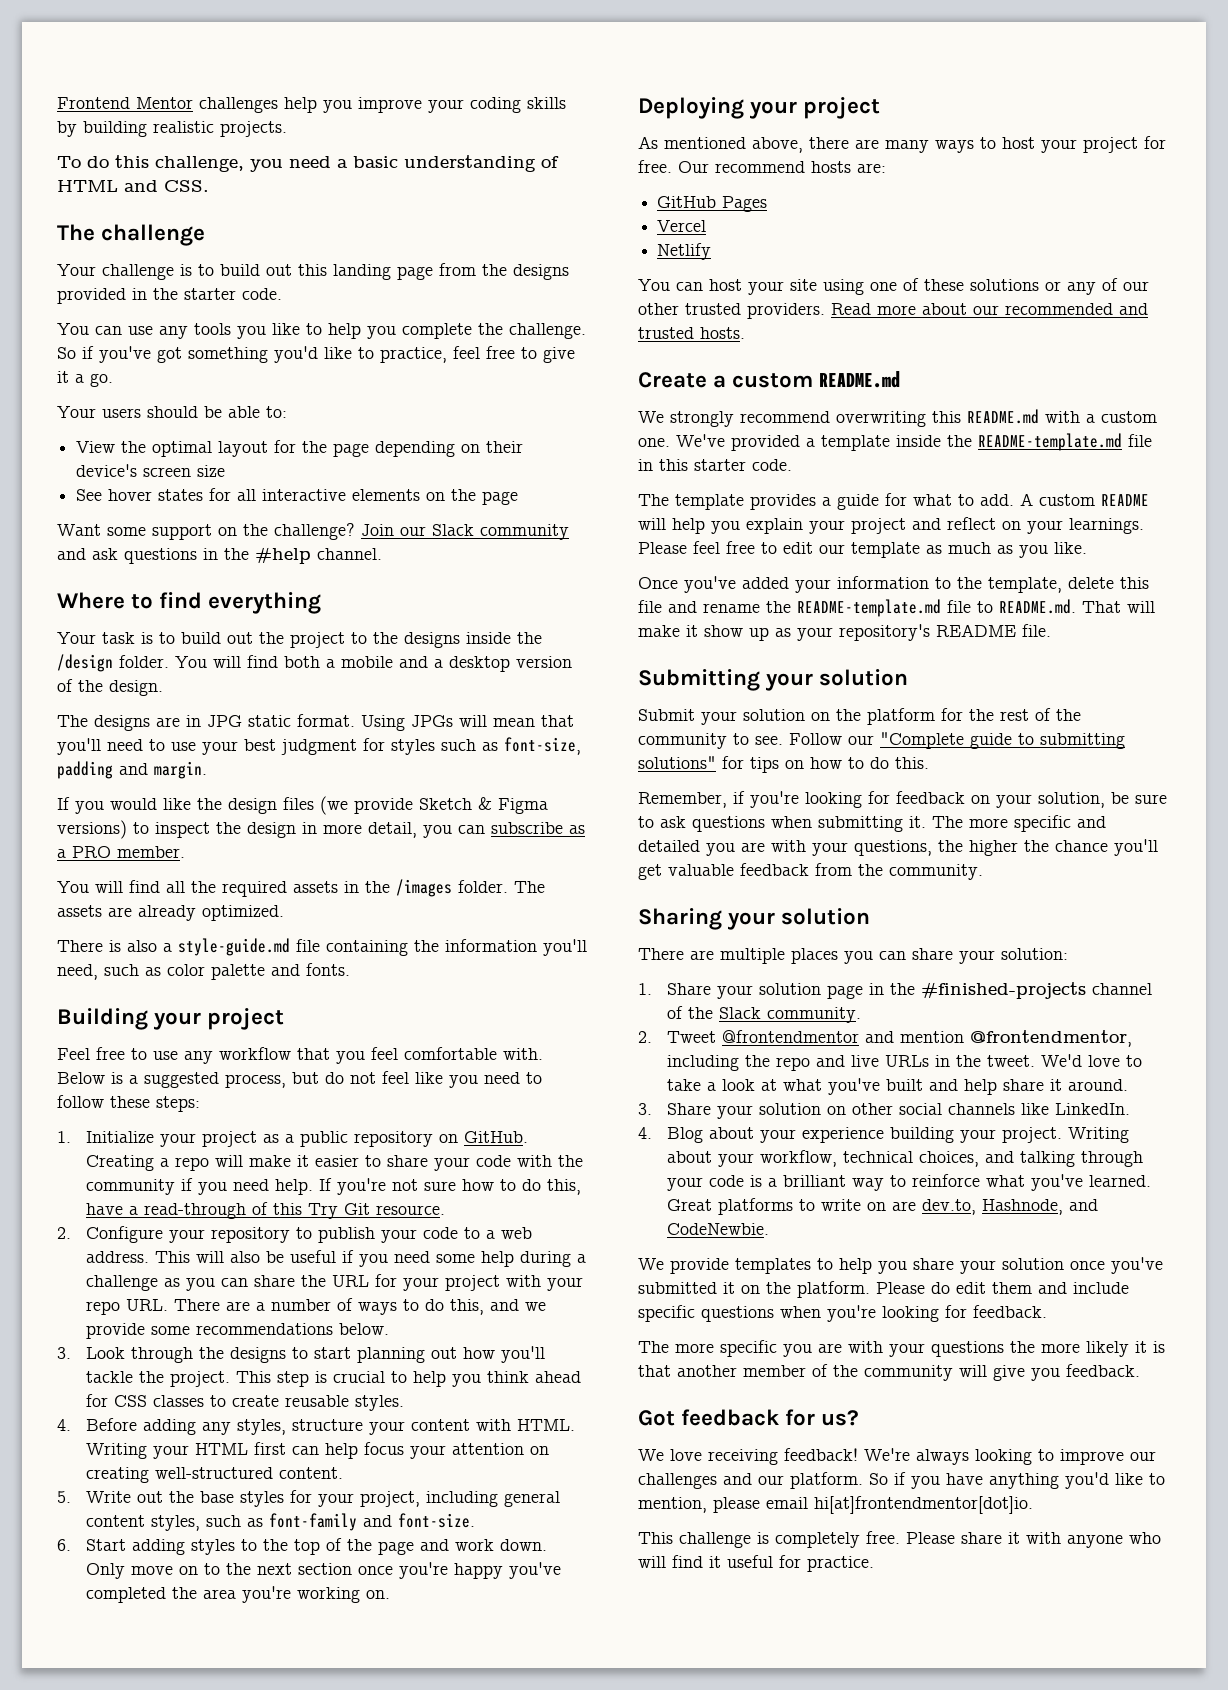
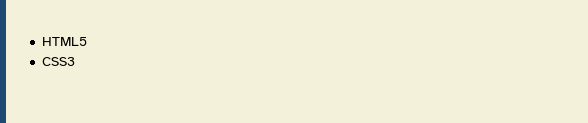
[57,97,566,113] [57,121,287,137] [57,155,559,172] [57,180,209,192] [57,224,206,246] [57,263,569,280] [57,288,282,304] [57,323,586,339] [57,346,575,363] [57,371,113,387] [57,406,287,418] [76,440,524,457] [76,464,226,477] [76,488,519,505] [57,523,569,540] [57,547,382,564] [57,592,322,614] [57,632,542,648] [57,654,572,672] [57,679,163,696] [57,714,574,731] [57,737,581,755] [57,761,207,779] [57,796,548,815] [57,820,585,839] [57,846,185,858] [57,879,545,897] [57,905,284,921] [57,938,587,956] [57,963,350,980] [57,1008,285,1030] [57,1047,543,1064] [57,1071,542,1088] [57,1095,200,1112] [57,1131,529,1147] [86,1155,584,1171] [86,1178,582,1195] [86,1202,446,1219] [57,1226,533,1243] [86,1250,587,1267] [86,1274,584,1291] [86,1298,547,1315] [86,1323,390,1339] [57,1346,546,1363] [86,1371,582,1387] [86,1394,405,1411] [57,1418,576,1435] [86,1442,550,1459] [86,1467,344,1483] [57,1490,561,1507] [86,1513,476,1531] [57,1538,548,1555] [86,1562,562,1579] [86,1586,391,1603] [638,97,881,119] [638,136,1166,153] [638,160,886,173] [657,196,768,212] [657,220,707,232] [657,243,712,260] [638,278,1149,295] [638,303,1148,319] [638,327,745,339] [638,371,901,388] [638,409,1157,427] [638,433,1152,451] [638,459,792,471] [638,493,1149,510] [638,517,1144,534] [638,541,1087,558] [638,576,1149,593] [638,599,1155,617] [638,624,1051,641] [638,669,909,691] [638,708,1081,725] [638,732,1125,749] [638,756,929,773] [638,791,1167,808] [638,815,1106,832] [638,839,1158,856] [638,863,983,880] [638,908,871,930] [638,948,1068,964] [638,982,1153,999] [667,1006,862,1023] [638,1030,1133,1047] [667,1054,1143,1071] [667,1078,1129,1095] [638,1103,1131,1119] [638,1127,1130,1143] [667,1150,1144,1167] [667,1174,1152,1191] [667,1198,1099,1215] [667,1223,770,1235] [638,1257,1163,1274] [638,1281,1129,1298] [638,1305,1047,1322] [638,1340,1165,1357] [638,1364,1140,1381] [638,1409,860,1426] [638,1448,1156,1465] [638,1472,1165,1489] [638,1496,1033,1514] [638,1531,1161,1548] [638,1555,874,1572] Frontend Mentor challenges help you improve your coding skills by building realistic projects. // To do this challenge, you need a basic understanding of HTML and CSS. // The challenge // Your challenge is to build out this landing page from the designs provided in the starter code. // You can use any tools you like to help you complete the challenge. So if you've got something you'd like to practice, feel free to give it a go. // Your users should be able to: // View the optimal layout for the page depending on their device's screen size // See hover states for all interactive elements on the page // Want some support on the challenge? Join our Slack community and ask questions in the #help channel. // Where to find everything // Your task is to build out the project to the designs inside the /design folder. You will find both a mobile and a desktop version of the design. // The designs are in JPG static format. Using JPGs will mean that you'll need to use your best judgment for styles such as font-size, padding and margin. // If you would like the design files (we provide Sketch & Figma versions) to inspect the design in more detail, you can subscribe as a PRO member. // You will find all the required assets in the /images folder. The assets are already optimized. // There is also a style-guide.md file containing the information you'll need, such as color palette and fonts. // Building your project // Feel free to use any workflow that you feel comfortable with. Below is a suggested process, but do not feel like you need to follow these steps: // 1. Initialize your project as a public repository on GitHub. Creating a repo will make it easier to share your code with the community if you need help. If you're not sure how to do this, have a read-through of this Try Git resource. // 2. Configure your repository to publish your code to a web address. This will also be useful if you need some help during a challenge as you can share the URL for your project with your repo URL. There are a number of ways to do this, and we provide some recommendations below. // 3. Look through the designs to start planning out how you'll tackle the project. This step is crucial to help you think ahead for CSS classes to create reusable styles. // 4. Before adding any styles, structure your content with HTML. Writing your HTML first can help focus your attention on creating well-structured content. // 5. Write out the base styles for your project, including general content styles, such as font-family and font-size. // 6. Start adding styles to the top of the page and work down. Only move on to the next section once you're happy you've completed the area you're working on. // Deploying your project // As mentioned above, there are many ways to host your project for free. Our recommend hosts are: // GitHub Pages // Vercel // Netlify // You can host your site using one of these solutions or any of our other trusted providers. Read more about our recommended and trusted hosts. // Create a custom README.md // We strongly recommend overwriting this README.md with a custom one. We've provided a template inside the README-template.md file in this starter code. // The template provides a guide for what to add. A custom README will help you explain your project and reflect on your learnings. Please feel free to edit our template as much as you like. // Once you've added your information to the template, delete this file and rename the README-template.md file to README.md. That will make it show up as your repository's README file. // Submitting your solution // Submit your solution on the platform for the rest of the community to see. Follow our "Complete guide to submitting solutions" for tips on how to do this. // Remember, if you're looking for feedback on your solution, be sure to ask questions when submitting it. The more specific and detailed you are with your questions, the higher the chance you'll get valuable feedback from the community. // Sharing your solution // There are multiple places you can share your solution: // 1. Share your solution page in the #finished-projects channel of the Slack community. // 2. Tweet @frontendmentor and mention @frontendmentor, including the repo and live URLs in the tweet. We'd love to take a look at what you've built and help share it around. // 3. Share your solution on other social channels like LinkedIn. // 4. Blog about your experience building your project. Writing about your workflow, technical choices, and talking through your code is a brilliant way to reinforce what you've learned. Great platforms to write on are dev.to, Hashnode, and CodeNewbie. // We provide templates to help you share your solution once you've submitted it on the platform. Please do edit them and include specific questions when you're looking for feedback. // The more specific you are with your questions the more likely it is that another member of the community will give you feedback. // Got feedback for us? // We love receiving feedback! We're always looking to improve our challenges and our platform. So if you have anything you'd like to mention, please email hi[at]frontendmentor[dot]io. // This challenge is completely free. Please share it with anyone who will find it useful for practice. -> [42,37,88,46] [42,57,76,66] HTML5 // CSS3

